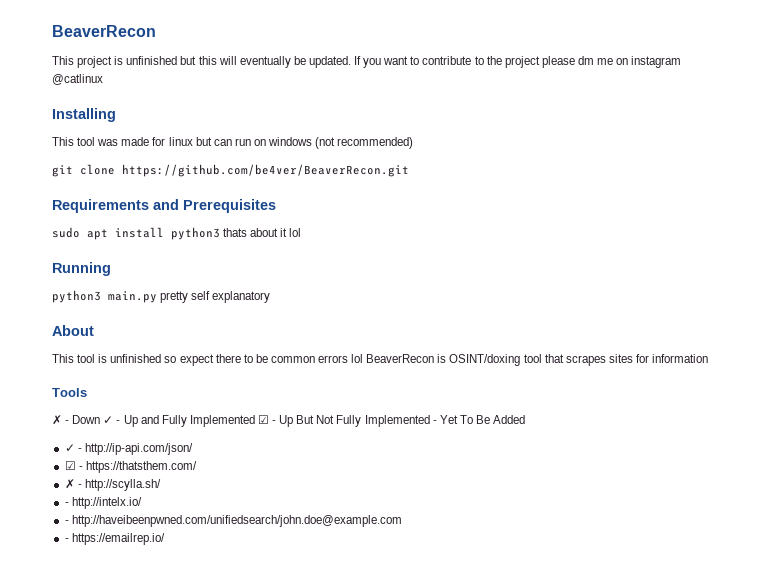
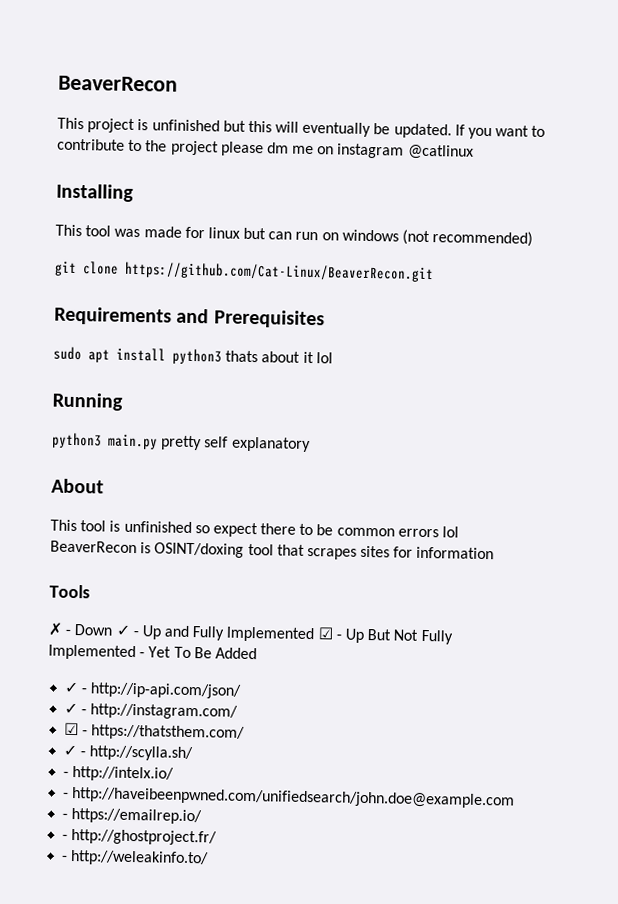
[122,164,409,177] https://github.com/be4ver/BeaverRecon.git -> [124,261,434,283] https://github.com/Cat-Linux/BeaverRecon.git
(193, 449) none -> [64,702,239,720] // ✓ - http://instagram.com/
[64,479,75,489] ✗ -> [63,744,78,757] ✓
(165, 539) none -> [62,828,218,846] [61,849,210,867] // - http://ghostproject.fr/ // - http://weleakinfo.to/

